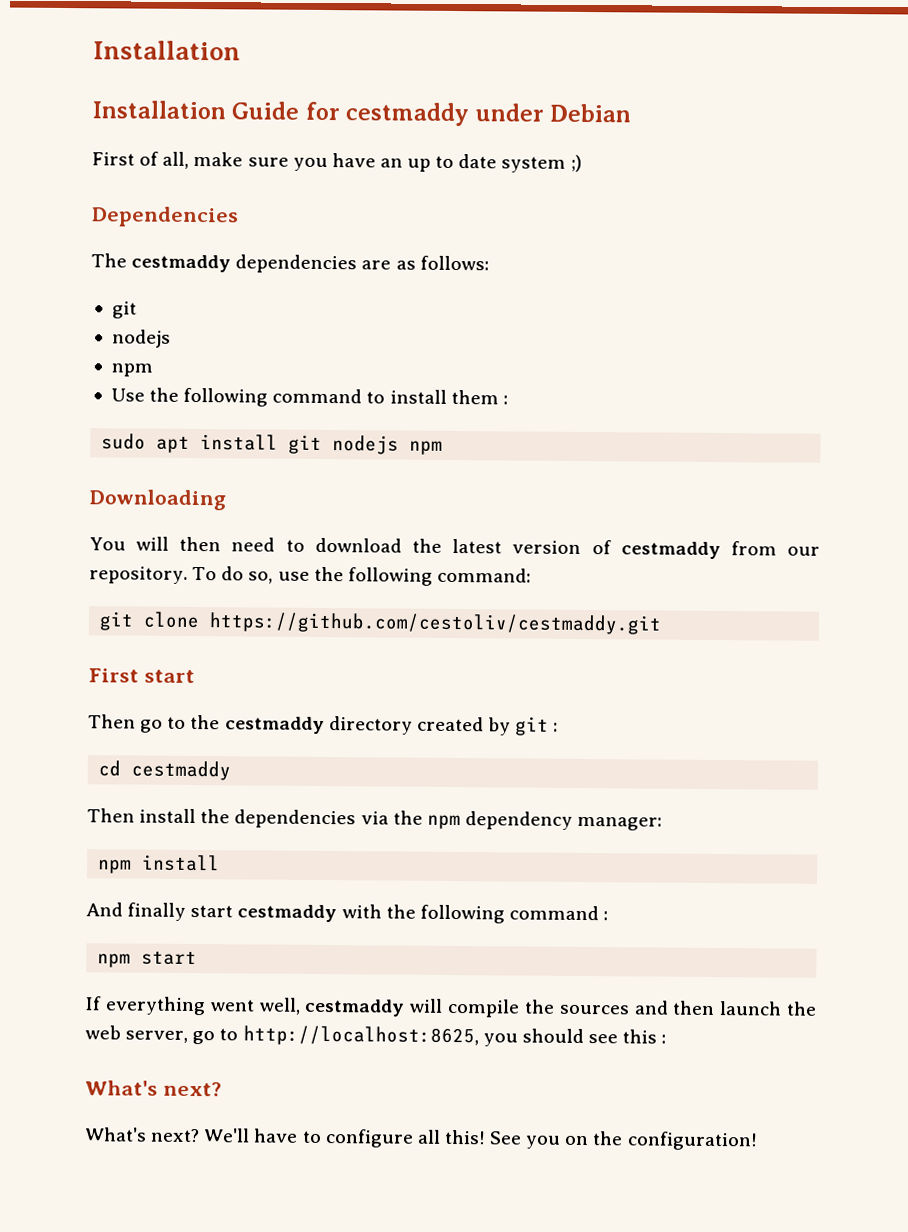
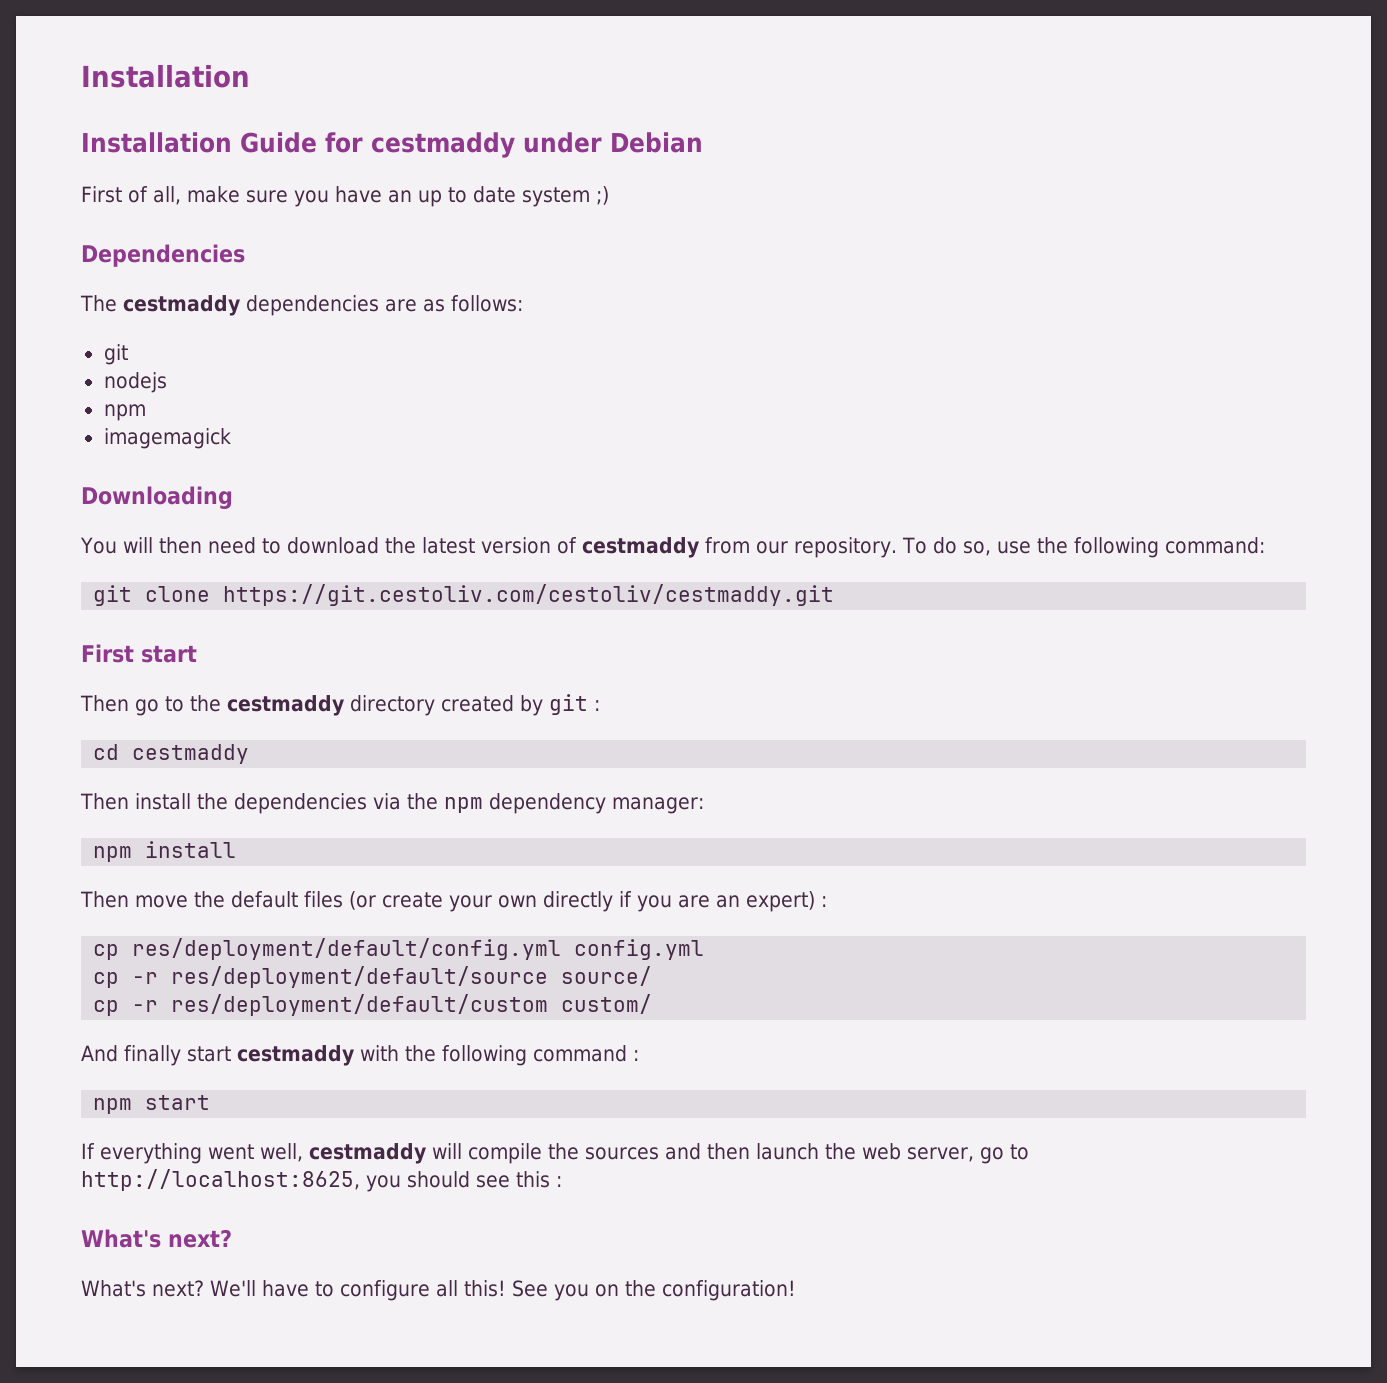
[110,387,508,407] [101,433,444,455] Use the following command to install them : // sudo apt install git nodejs npm -> [103,428,231,449] imagemagick
[209,612,663,635] https://github.com/cestoliv/cestmaddy.git -> [223,584,835,606] https://git.cestoliv.com/cestoliv/cestmaddy.git
(221, 863) none -> [80,891,827,912] [93,938,705,960] [93,966,653,988] [93,994,653,1016] // Then move the default files (or create your own directly if you are an expert) : // cp res/deployment/default/config.yml config.yml // cp -r res/deployment/default/source source/ // cp -r res/deployment/default/custom custom/

